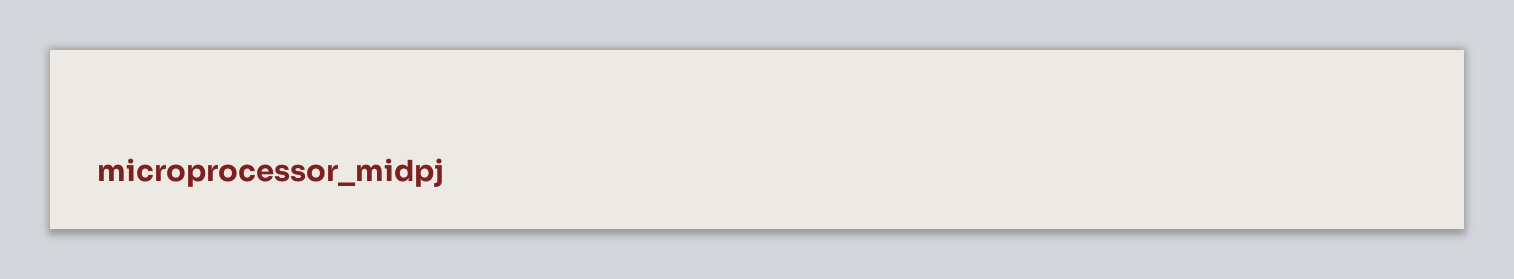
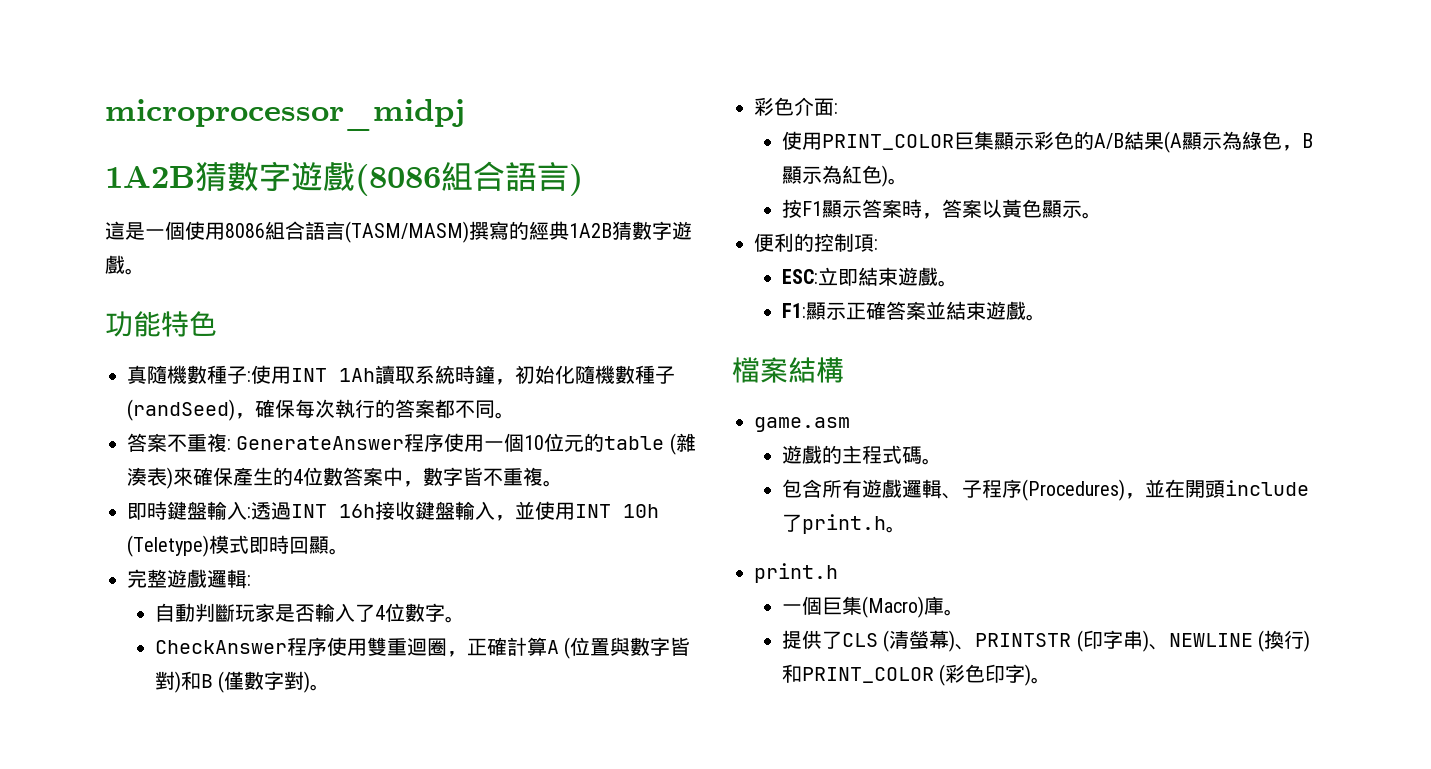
(444, 172) none -> [105,161,583,196] [105,221,692,243] [105,255,145,275] [105,311,217,337] [127,365,675,385] [127,399,515,421] [127,433,696,455] [127,467,563,489] [127,501,659,521] [127,535,349,557] [127,569,251,589] [154,603,465,623] [154,637,691,659] [154,671,331,693] [754,97,838,116] [781,131,1313,153] [781,165,908,187] [781,199,1102,219] [754,233,878,252] [781,267,958,287] [781,301,1046,321] [732,357,844,383] [754,417,850,432] [781,445,942,465] [781,479,1309,501] [781,514,906,534] [754,563,838,583] [781,596,964,618] [781,630,1311,652] [781,664,1052,686] // 1A2B猜數字遊戲(8086組合語言) // 這是一個使用8086組合語言(TASM/MASM)撰寫的經典1A2B猜數字遊戲。 // 功能特色 // 真隨機數種子:使用INT 1Ah讀取系統時鐘，初始化隨機數種子(randSeed)，確保每次執行的答案都不同。 // 答案不重複: GenerateAnswer程序使用一個10位元的table (雜湊表)來確保產生的4位數答案中，數字皆不重複。 // 即時鍵盤輸入:透過INT 16h接收鍵盤輸入，並使用INT 10h (Teletype)模式即時回顯。 // 完整遊戲邏輯: // 自動判斷玩家是否輸入了4位數字。 // CheckAnswer程序使用雙重迴圈，正確計算A (位置與數字皆對)和B (僅數字對)。 // 彩色介面: // 使用PRINT_COLOR巨集顯示彩色的A/B結果(A顯示為綠色，B顯示為紅色)。 // 按F1顯示答案時，答案以黃色顯示。 // 便利的控制項: // ESC:立即結束遊戲。 // F1:顯示正確答案並結束遊戲。 // 檔案結構 // game.asm // 遊戲的主程式碼。 // 包含所有遊戲邏輯、子程序(Procedures)，並在開頭include了print.h。 // print.h // 一個巨集(Macro)庫。 // 提供了CLS (清螢幕)、PRINTSTR (印字串)、NEWLINE (換行)和PRINT_COLOR (彩色印字)。

